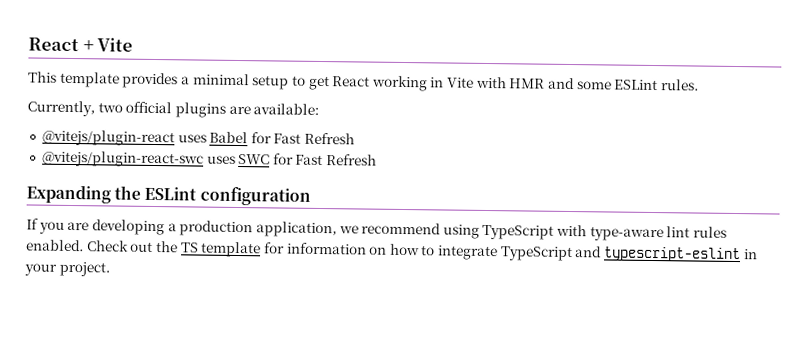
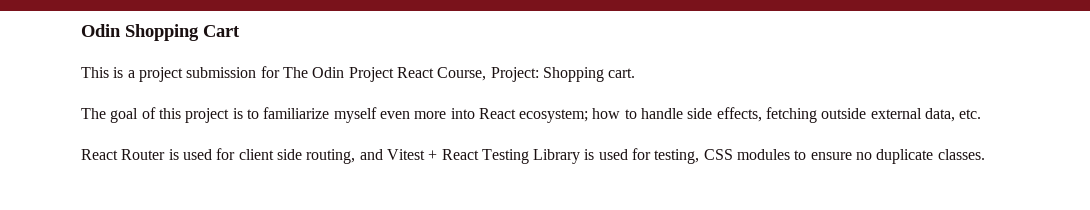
[28,37,134,52] [28,71,699,92] [27,100,320,118] [41,129,356,147] [41,150,378,168] [26,184,311,206] [26,218,728,242] [26,239,758,263] [24,261,110,277] React + Vite // This template provides a minimal setup to get React working in Vite with HMR and some ESLint rules. // Currently, two official plugins are available: // @vitejs/plugin-react uses Babel for Fast Refresh // @vitejs/plugin-react-swc uses SWC for Fast Refresh // Expanding the ESLint configuration // If you are developing a production application, we recommend using TypeScript with type-aware lint rules enabled. Check out the TS template for information on how to integrate TypeScript and typescript-eslint in your project. -> [81,24,240,41] [81,66,636,82] [81,107,982,123] [81,148,985,164] Odin Shopping Cart // This is a project submission for The Odin Project React Course, Project: Shopping cart. // The goal of this project is to familiarize myself even more into React ecosystem; how to handle side effects, fetching outside external data, etc. // React Router is used for client side routing, and Vitest + React Testing Library is used for testing, CSS modules to ensure no duplicate classes.

